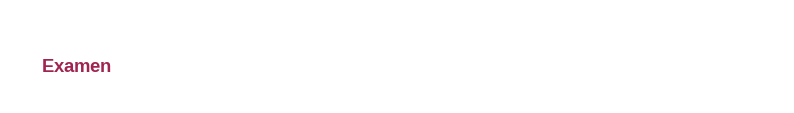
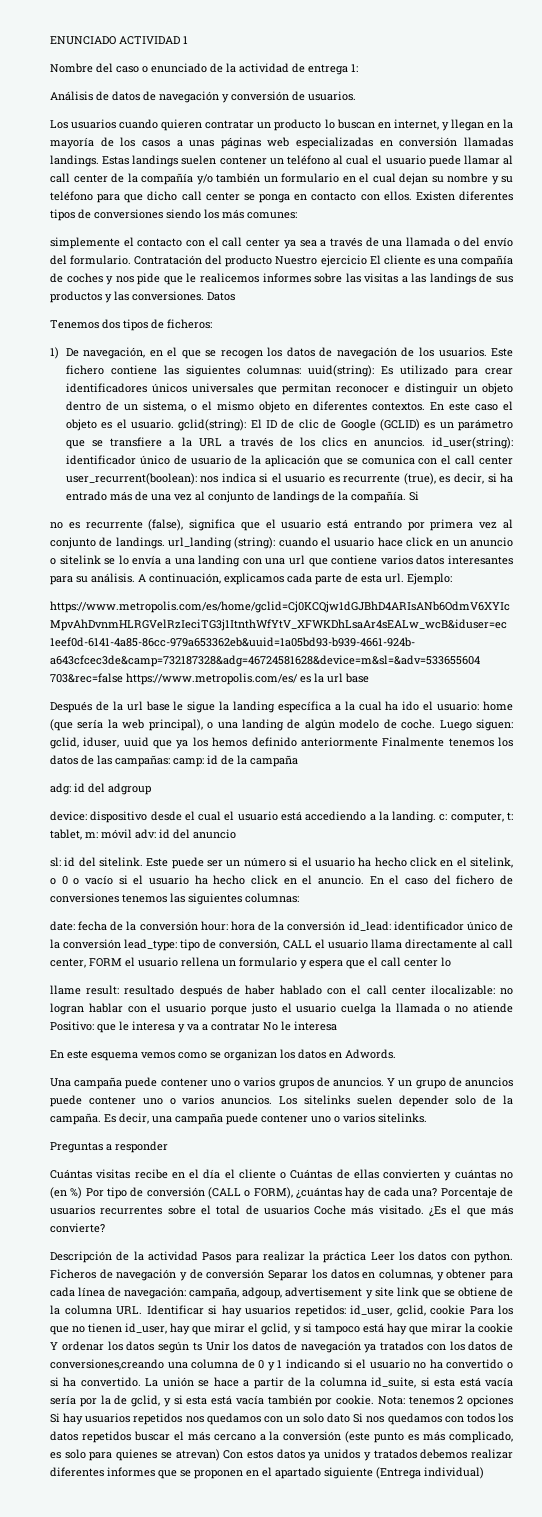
[42,59,111,72] Examen -> [50,36,188,45] [50,63,358,75] [50,91,356,103] [50,119,513,131] [50,137,513,149] [50,155,513,167] [50,173,513,185] [50,191,513,203] [50,209,297,221] [50,237,513,249] [50,255,513,267] [50,273,513,285] [50,291,235,303] [50,319,212,331] [50,347,513,359] [65,365,513,377] [65,383,513,395] [65,401,513,413] [65,419,514,431] [65,437,513,449] [65,455,513,467] [65,473,513,485] [65,491,419,503] [50,519,513,531] [50,537,513,549] [50,555,513,567] [50,573,452,585] [50,601,510,613] [50,619,507,631] [50,637,415,647] [50,655,480,667] [50,673,369,685] [50,701,513,713] [50,719,513,731] [50,737,513,749] [50,755,298,767] [50,783,151,795] [50,811,513,823] [50,829,236,840] [50,857,514,869] [50,875,513,885] [50,893,299,905] [50,921,513,931] [50,939,513,951] [50,957,451,969] [50,985,514,997] [50,1003,513,1015] [50,1021,337,1033] [50,1049,396,1061] [50,1077,513,1089] [50,1095,513,1107] [50,1113,427,1125] [50,1141,168,1153] [50,1169,513,1181] [50,1187,513,1199] [50,1205,514,1217] [50,1223,105,1233] [50,1251,514,1263] [50,1269,513,1281] [50,1287,514,1299] [50,1305,513,1317] [50,1323,513,1335] [50,1341,513,1353] [50,1359,513,1371] [50,1377,513,1389] [50,1395,513,1407] [50,1413,513,1425] [50,1431,513,1443] [50,1449,513,1461] [50,1467,484,1479] ENUNCIADO ACTIVIDAD 1 // Nombre del caso o enunciado de la actividad de entrega 1: // Análisis de datos de navegación y conversión de usuarios. // Los usuarios cuando quieren contratar un producto lo buscan en internet, y llegan en la mayoría de los casos a unas páginas web especializadas en conversión llamadas landings. Estas landings suelen contener un teléfono al cual el usuario puede llamar al call center de la compañía y/o también un formulario en el cual dejan su nombre y su teléfono para que dicho call center se ponga en contacto con ellos. Existen diferentes tipos de conversiones siendo los más comunes: // simplemente el contacto con el call center ya sea a través de una llamada o del envío del formulario. Contratación del producto Nuestro ejercicio El cliente es una compañía de coches y nos pide que le realicemos informes sobre las visitas a las landings de sus productos y las conversiones. Datos // Tenemos dos tipos de ficheros: // 1) De navegación, en el que se recogen los datos de navegación de los usuarios. Este fichero contiene las siguientes columnas: uuid(string): Es utilizado para crear identificadores únicos universales que permitan reconocer e distinguir un objeto dentro de un sistema, o el mismo objeto en diferentes contextos. En este caso el objeto es el usuario. gclid(string): El ID de clic de Google (GCLID) es un parámetro que se transfiere a la URL a través de los clics en anuncios. id_user(string): identificador único de usuario de la aplicación que se comunica con el call center user_recurrent(boolean): nos indica si el usuario es recurrente (true), es decir, si ha entrado más de una vez al conjunto de landings de la compañía. Si // no es recurrente (false), significa que el usuario está entrando por primera vez al conjunto de landings. url_landing (string): cuando el usuario hace click en un anuncio o sitelink se lo envía a una landing con una url que contiene varios datos interesantes para su análisis. A continuación, explicamos cada parte de esta url. Ejemplo: // https://www.metropolis.com/es/home/gclid=Cj0KCQjw1dGJBhD4ARIsANb6OdmV6XYIc MpvAhDvnmHLRGVelRzIeciTG3j1ItnthWfYtV_XFWKDhLsaAr4sEALw_wcB&iduser=ec 1eef0d-6141-4a85-86cc-979a653362eb&uuid=1a05bd93-b939-4661-924b- a643cfcec3de&camp=732187328&adg=46724581628&device=m&sl=&adv=533655604 703&rec=false https://www.metropolis.com/es/ es la url base // Después de la url base le sigue la landing específica a la cual ha ido el usuario: home (que sería la web principal), o una landing de algún modelo de coche. Luego siguen: gclid, iduser, uuid que ya los hemos definido anteriormente Finalmente tenemos los datos de las campañas: camp: id de la campaña // adg: id del adgroup // device: dispositivo desde el cual el usuario está accediendo a la landing. c: computer, t: tablet, m: móvil adv: id del anuncio // sl: id del sitelink. Este puede ser un número si el usuario ha hecho click en el sitelink, o 0 o vacío si el usuario ha hecho click en el anuncio. En el caso del fichero de conversiones tenemos las siguientes columnas: // date: fecha de la conversión hour: hora de la conversión id_lead: identificador único de la conversión lead_type: tipo de conversión, CALL el usuario llama directamente al call center, FORM el usuario rellena un formulario y espera que el call center lo // llame result: resultado después de haber hablado con el call center ilocalizable: no logran hablar con el usuario porque justo el usuario cuelga la llamada o no atiende Positivo: que le interesa y va a contratar No le interesa // En este esquema vemos como se organizan los datos en Adwords. // Una campaña puede contener uno o varios grupos de anuncios. Y un grupo de anuncios puede contener uno o varios anuncios. Los sitelinks suelen depender solo de la campaña. Es decir, una campaña puede contener uno o varios sitelinks. // Preguntas a responder // Cuántas visitas recibe en el día el cliente o Cuántas de ellas convierten y cuántas no (en %) Por tipo de conversión (CALL o FORM), ¿cuántas hay de cada una? Porcentaje de usuarios recurrentes sobre el total de usuarios Coche más visitado. ¿Es el que más convierte? // Descripción de la actividad Pasos para realizar la práctica Leer los datos con python. Ficheros de navegación y de conversión Separar los datos en columnas, y obtener para cada línea de navegación: campaña, adgoup, advertisement y site link que se obtiene de la columna URL. Identificar si hay usuarios repetidos: id_user, gclid, cookie Para los que no tienen id_user, hay que mirar el gclid, y si tampoco está hay que mirar la cookie Y ordenar los datos según ts Unir los datos de navegación ya tratados con los datos de conversiones,creando una columna de 0 y 1 indicando si el usuario no ha convertido o si ha convertido. La unión se hace a partir de la columna id_suite, si esta está vacía sería por la de gclid, y si esta está vacía también por cookie. Nota: tenemos 2 opciones Si hay usuarios repetidos nos quedamos con un solo dato Si nos quedamos con todos los datos repetidos buscar el más cercano a la conversión (este punto es más complicado, es solo para quienes se atrevan) Con estos datos ya unidos y tratados debemos realizar diferentes informes que se proponen en el apartado siguiente (Entrega individual)

